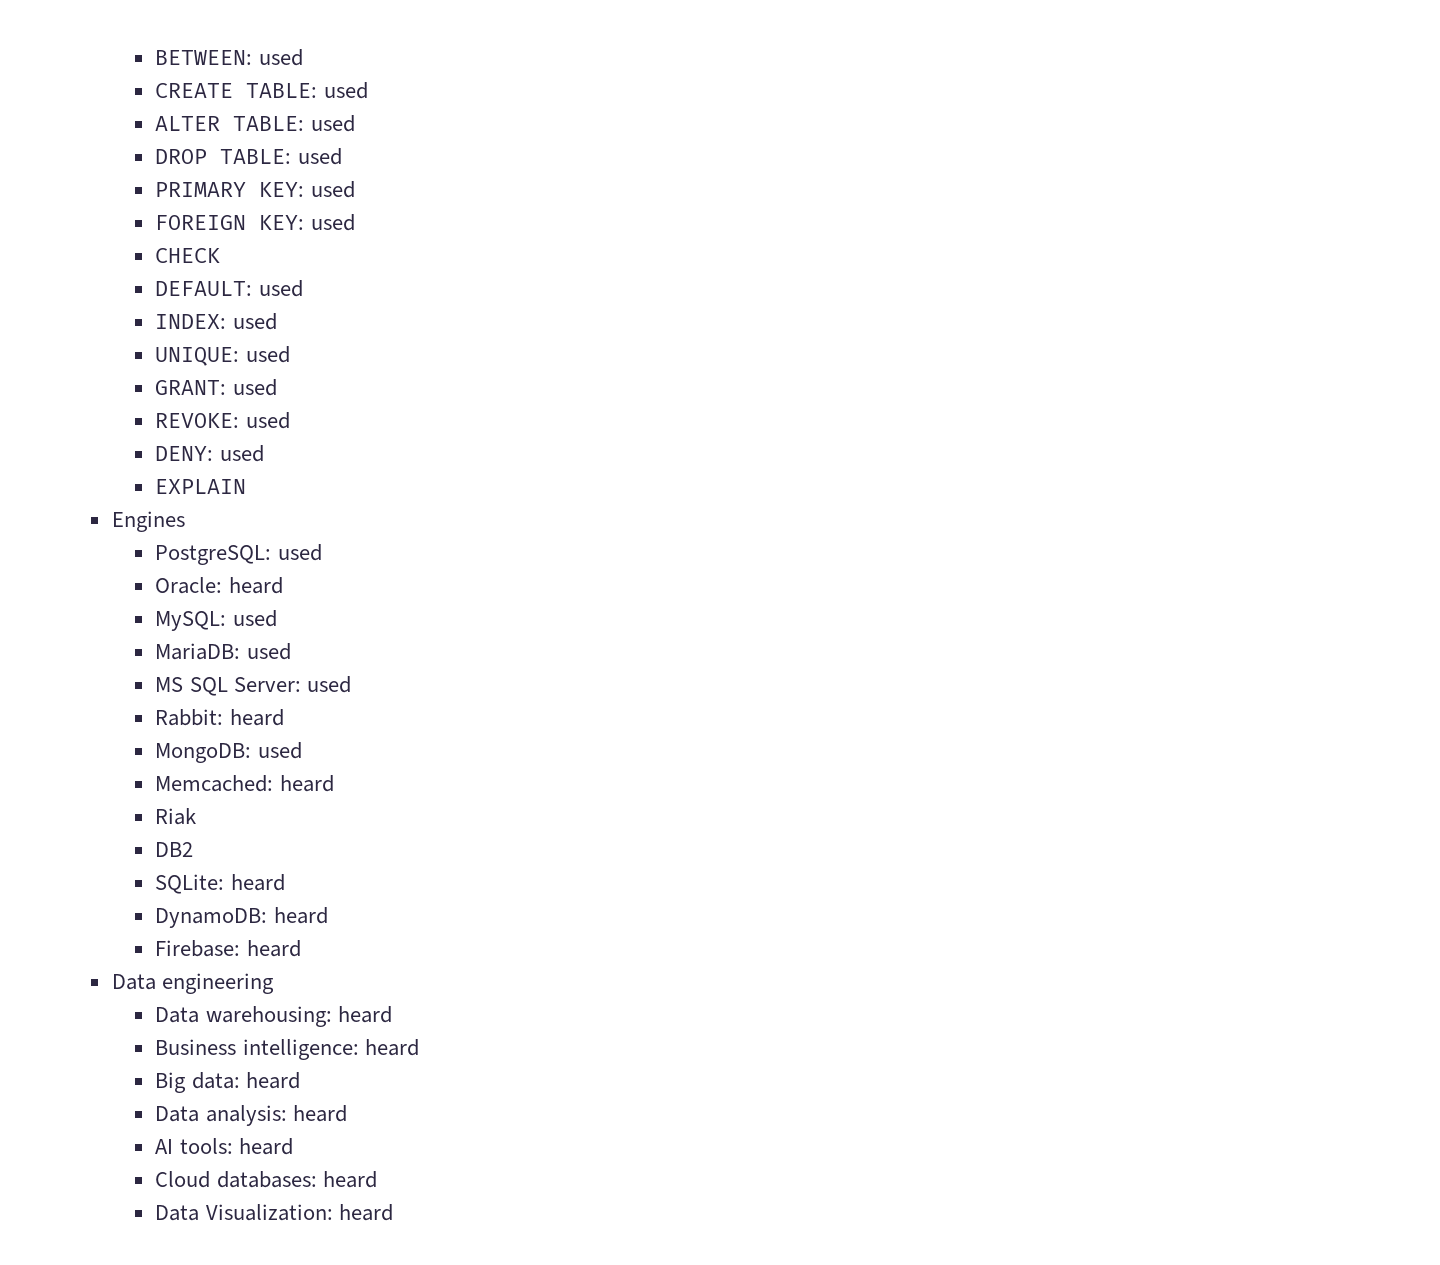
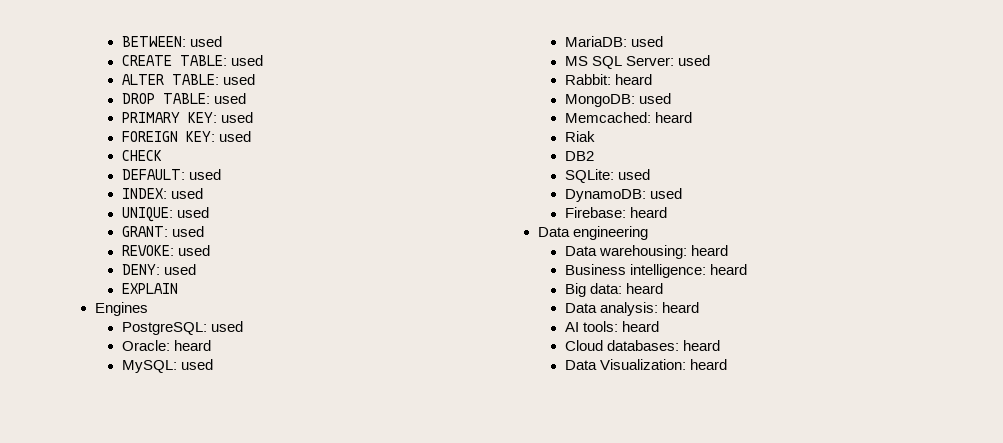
[230,874,285,891] heard -> [617,169,650,180] used
[273,907,328,924] heard -> [649,188,682,199] used

